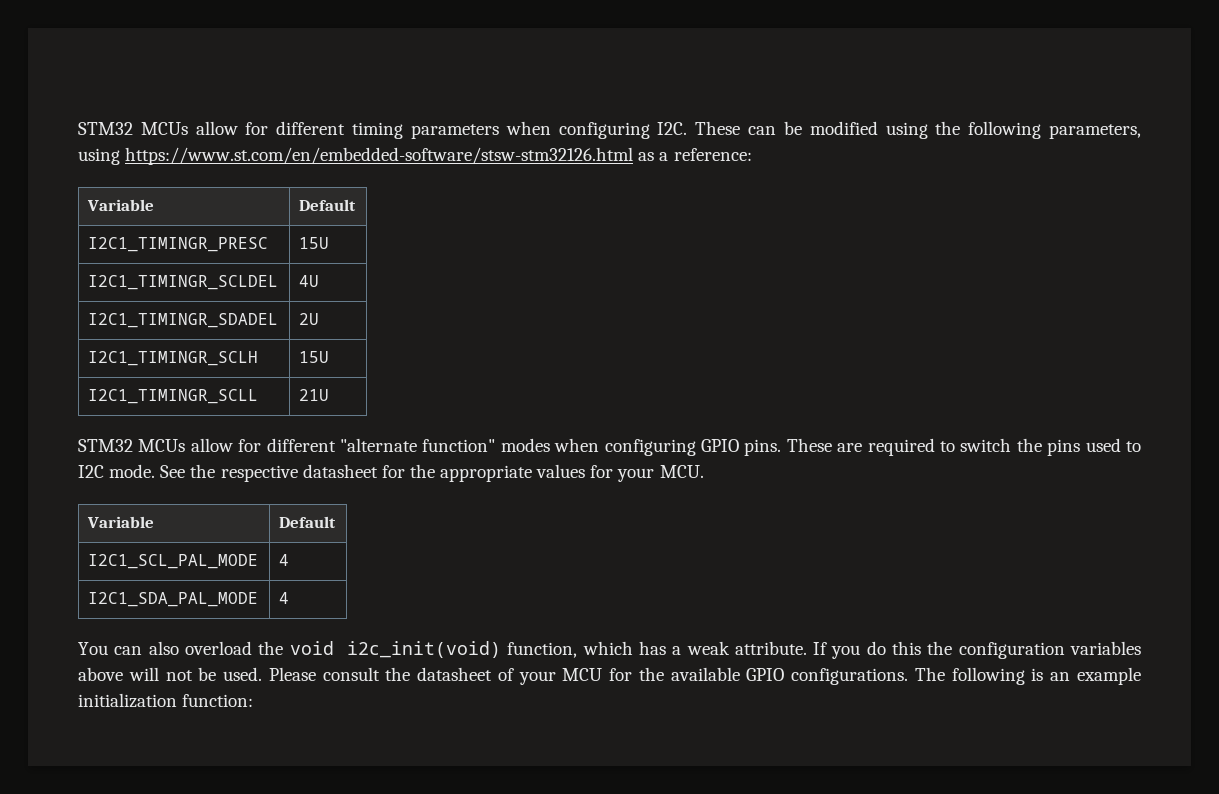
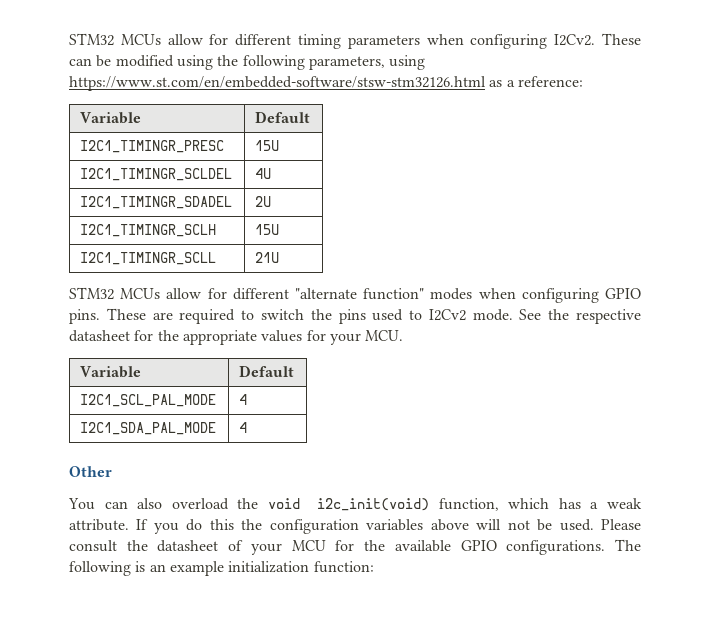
[657,122,688,135] I2C. -> [554,34,596,46] I2Cv2.
[78,465,104,478] I2C -> [428,309,466,321] I2Cv2
(290, 598) none -> [69,466,112,477] // Other

